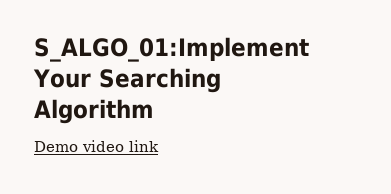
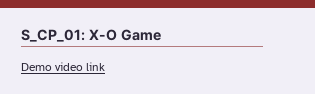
[34,37,309,62] [33,68,221,93] [34,99,154,124] S_ALGO_01:Implement Your Searching Algorithm -> [21,29,161,42] S_CP_01: X-O Game

